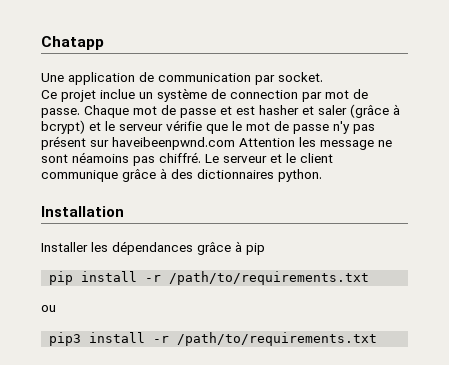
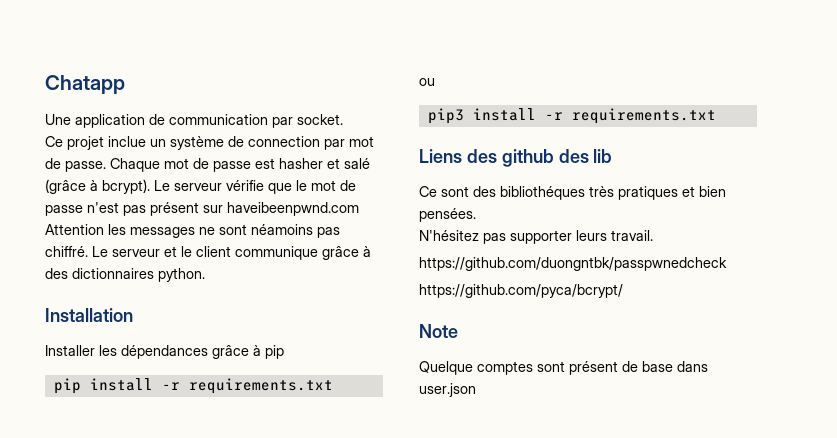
[220,106,232,115] et -> (251, 166) none
[318,105,347,115] saler -> [344,158,370,169] salé
[41,120,115,134] bcrypt) et le -> [102,179,170,194] bcrypt). Le
[333,121,350,134] n'y -> [87,202,119,213] n'est
[320,140,374,150] message -> [130,227,195,238] messages
[169,271,370,285] /path/to/requirements.txt -> [188,378,333,394] requirements.txt
[177,332,378,346] /path/to/requirements.txt -> [571,108,716,124] [419,149,613,167] [419,186,726,200] [419,208,476,222] [419,230,653,244] [419,257,727,271] [419,284,623,298] [419,324,458,338] [419,361,708,375] [419,383,476,397] requirements.txt // Liens des github des lib // Ce sont des bibliothéques très pratiques et bien pensées. // N'hésitez pas supporter leurs travail. // https://github.com/duongntbk/passpwnedcheck // https://github.com/pyca/bcrypt/ // Note // Quelque comptes sont présent de base dans user.json

